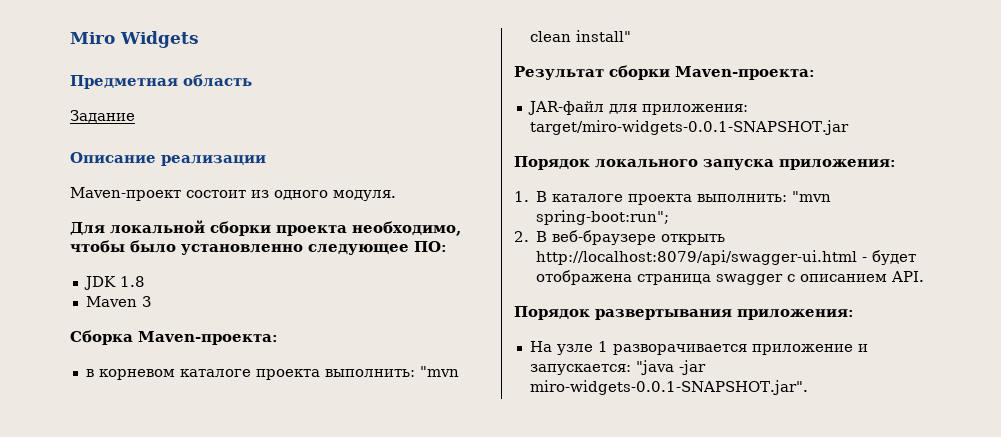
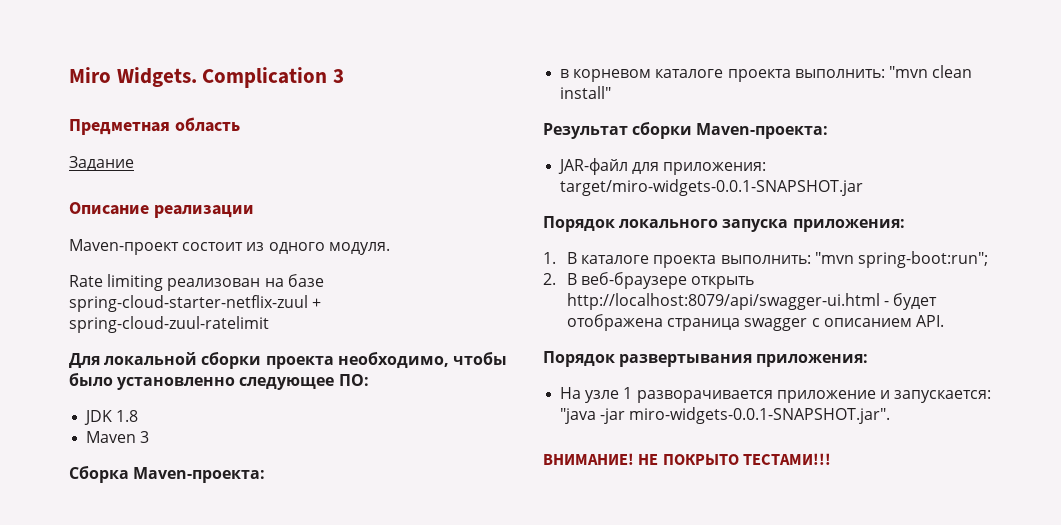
[120,31,199,48] Widgets -> [116,67,345,88] Widgets. Complication 3
(396, 195) none -> [69,274,324,291] [69,295,322,312] [69,316,269,333] // Rate limiting реализован на базе spring-cloud-starter-netflix-zuul + spring-cloud-zuul-ratelimit
(808, 387) none -> [543,453,832,465] // ВНИМАНИЕ! НЕ ПОКРЫТО ТЕСТАМИ!!!

